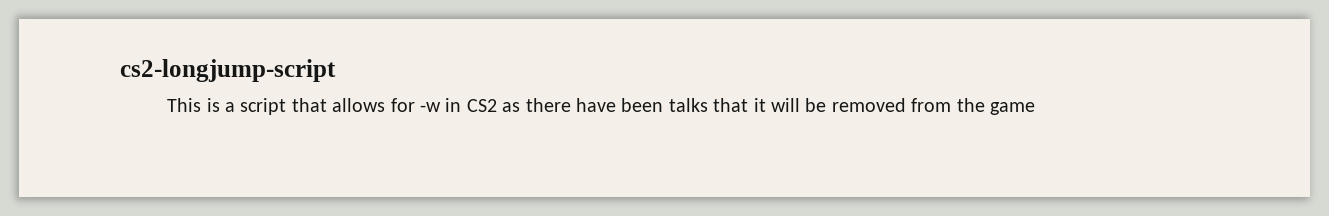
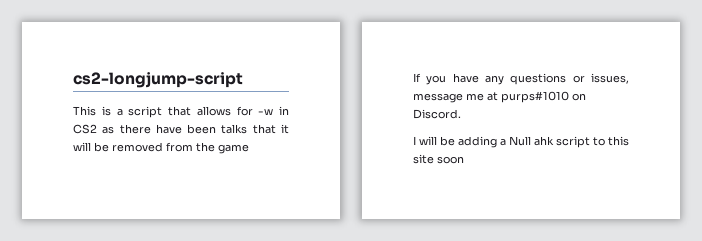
(1035, 108) none -> [413,73,629,85] [413,91,586,103] [413,109,461,119] [413,136,629,148] [413,154,464,164] // If you have any questions or issues, message me at purps#1010 on Discord. // I will be adding a Null ahk script to this site soon

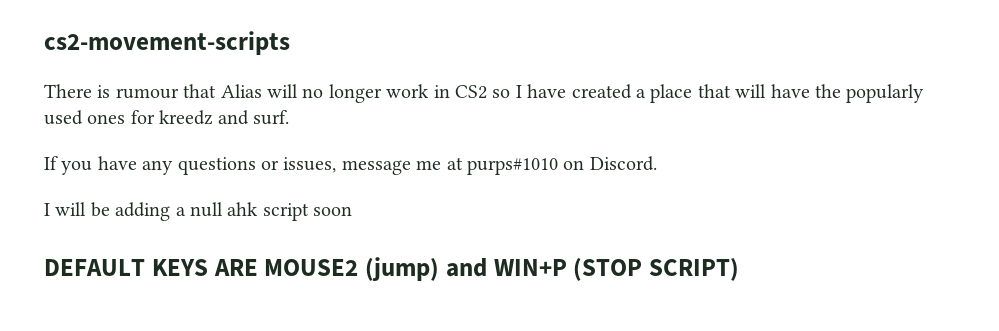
[73,72,243,88] [73,106,289,118] [73,124,289,134] [73,142,249,154] cs2-longjump-script // This is a script that allows for -w in CS2 as there have been talks that it will be removed from the game -> [44,31,290,55] [44,84,925,103] [44,110,289,125] cs2-movement-scripts // There is rumour that Alias will no longer work in CS2 so I have created a place that will have the popularly used ones for kreedz and surf.
[509,136,531,146] Null -> [190,202,223,217] null
[593,136,629,146] [413,154,464,164] to this site soon -> [313,206,353,216] [44,257,739,281] soon // DEFAULT KEYS ARE MOUSE2 (jump) and WIN+P (STOP SCRIPT)

